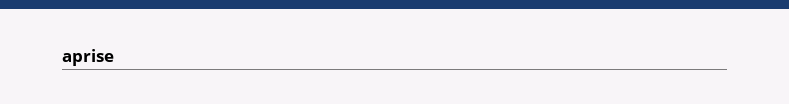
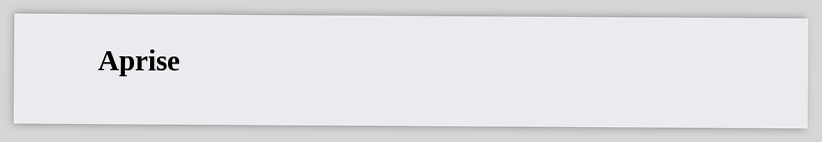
[62,49,114,66] aprise -> [97,49,181,77] Aprise

